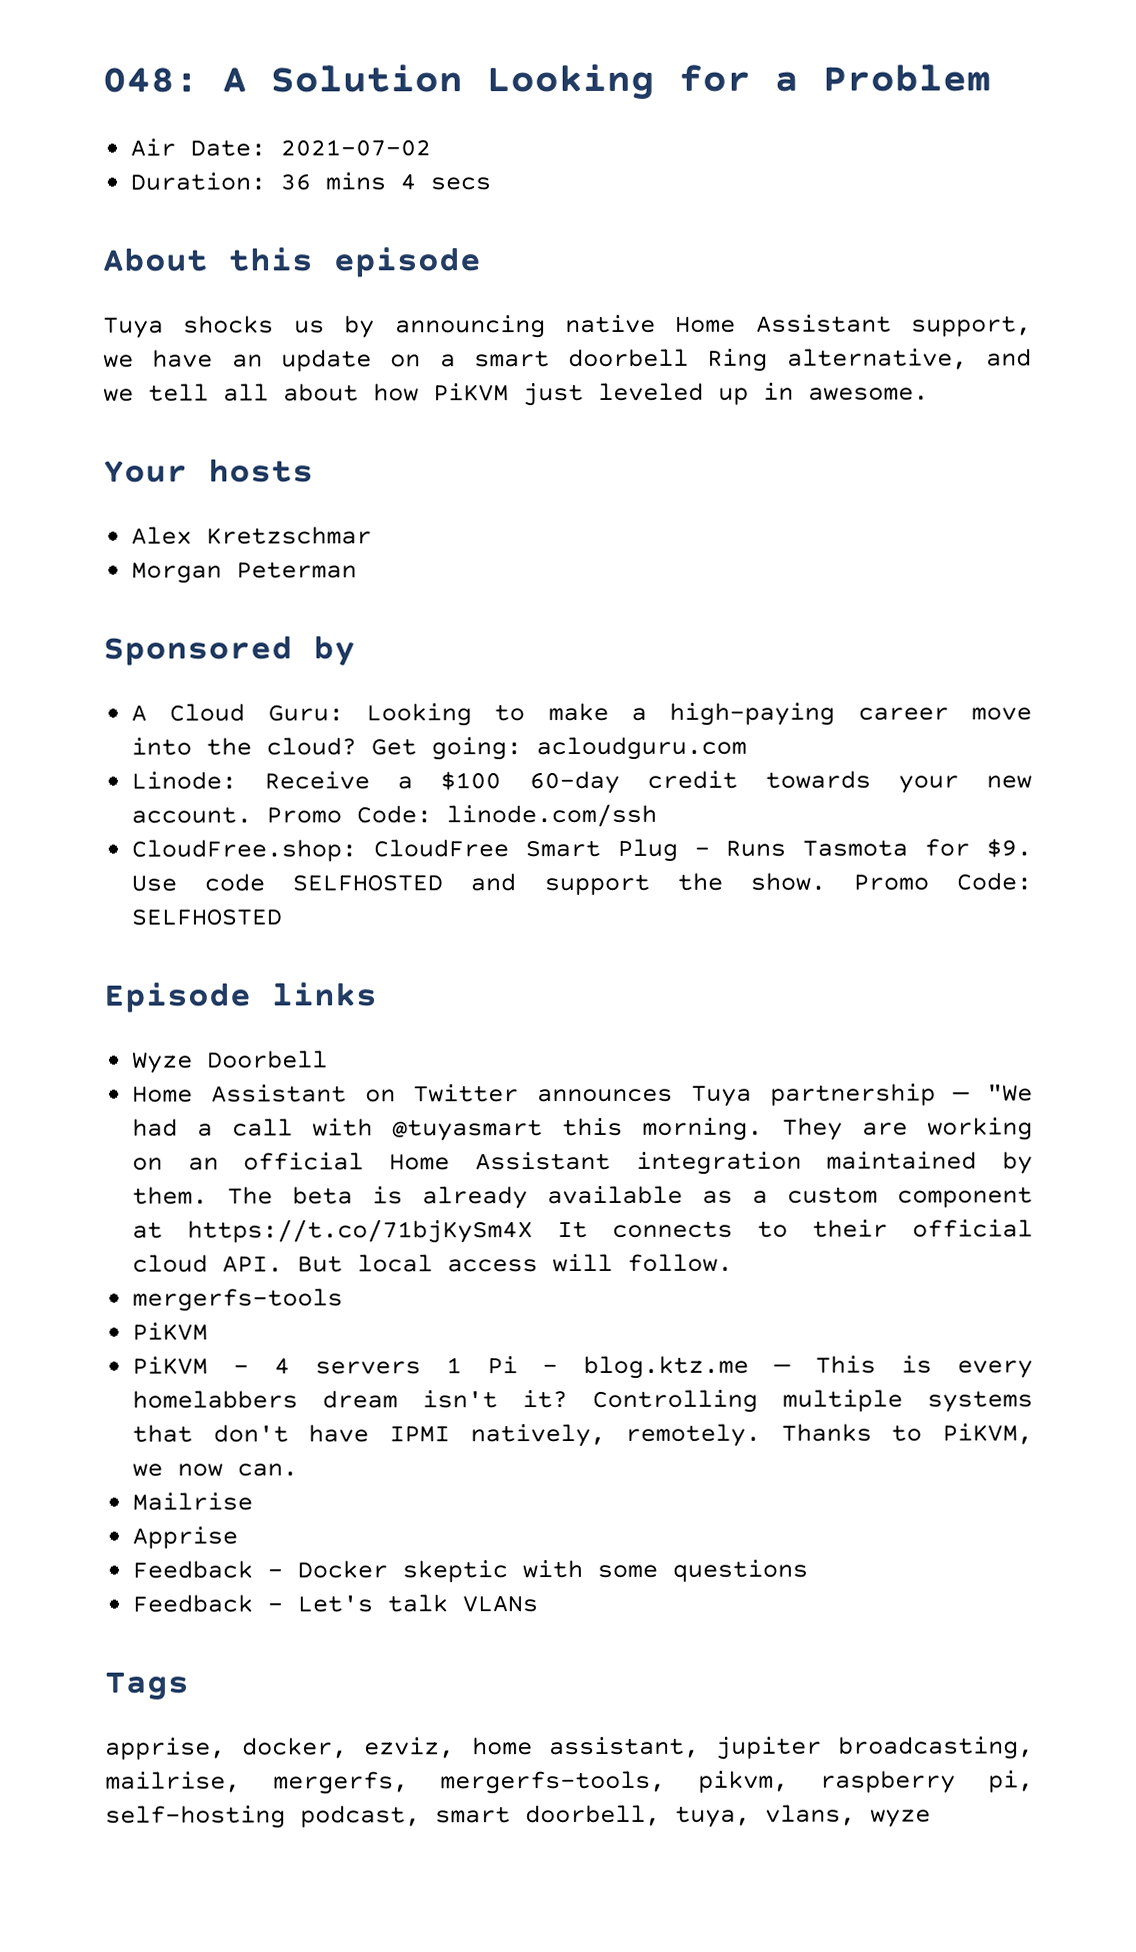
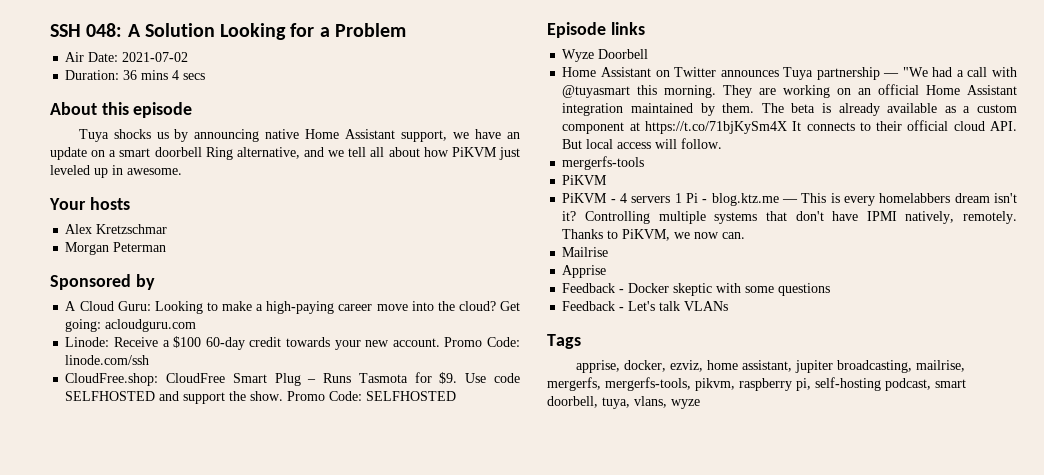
(102, 80) none -> [50,24,81,37] SSH

